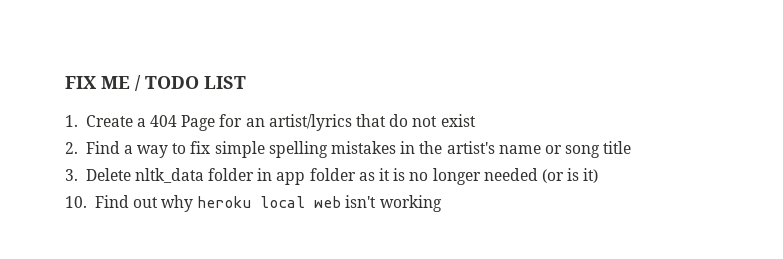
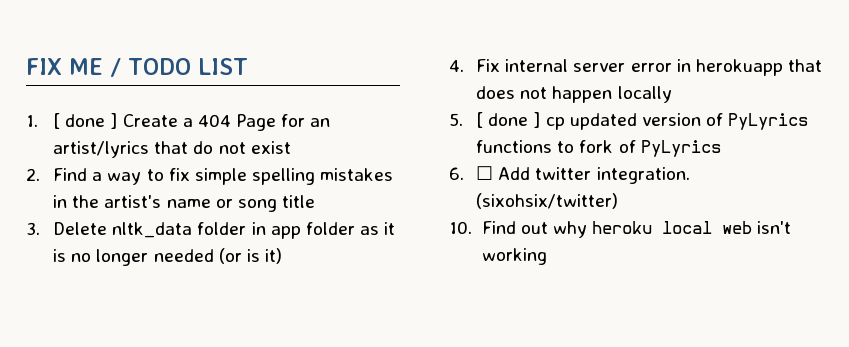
(78, 121) none -> [53,113,118,129] [ done ]
(599, 175) none -> [449,59,822,76] [476,86,672,103] [449,112,809,130] [476,140,721,157] [449,166,690,184] [476,193,619,209] // 4. Fix internal server error in herokuapp that does not happen locally // 5. [ done ] cp updated version of PyLyrics functions to fork of PyLyrics // 6. ☐ Add twitter integration. (sixohsix/twitter)

